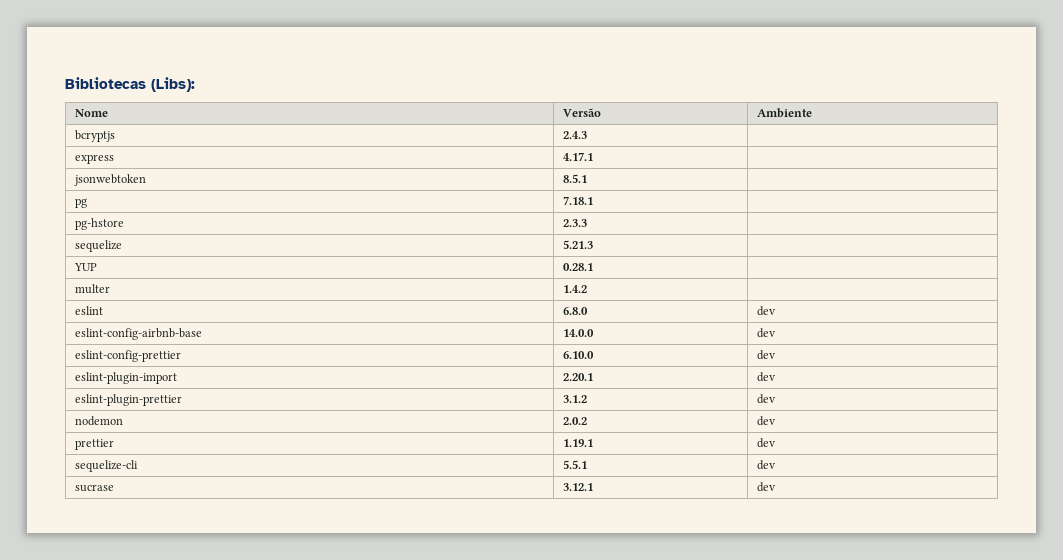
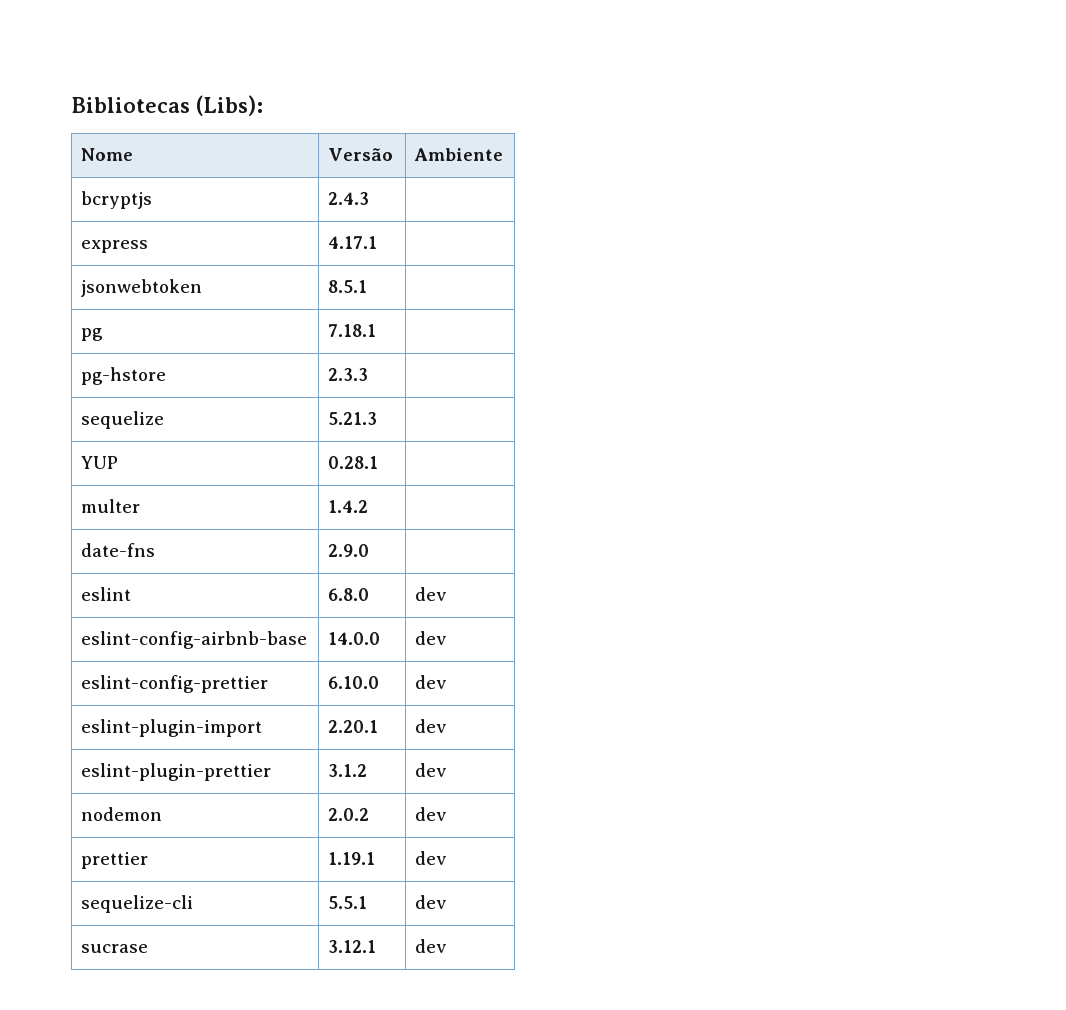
(587, 289) none -> [81,543,156,557] [328,544,370,557] // date-fns | 2.9.0 |

